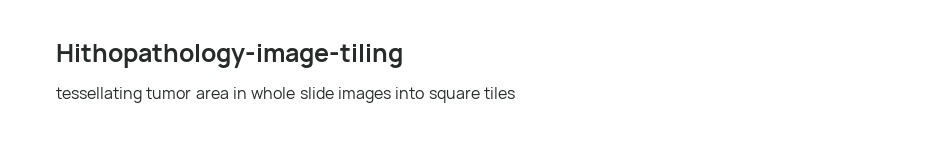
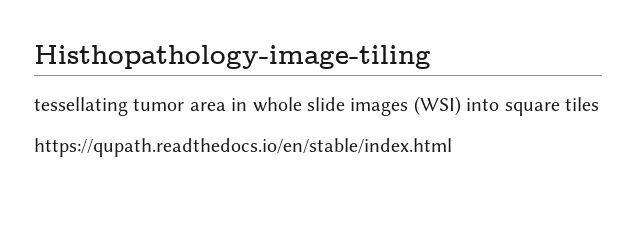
[56,44,403,68] Hithopathology-image-tiling -> [34,45,431,69] Histhopathology-image-tiling
(391, 95) none -> [413,96,461,116] (WSI)
(515, 93) none -> [34,138,452,157] // https://qupath.readthedocs.io/en/stable/index.html

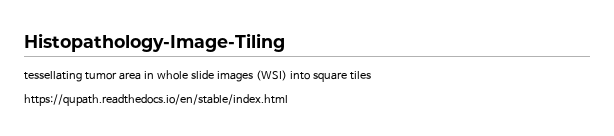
[34,45,431,69] Histhopathology-image-tiling -> [24,33,285,52] Histopathology-Image-Tiling

